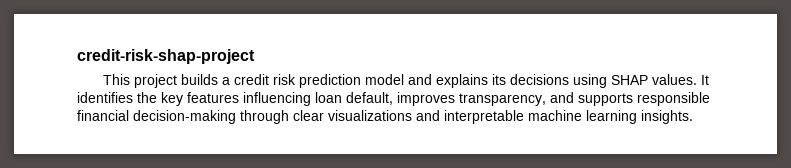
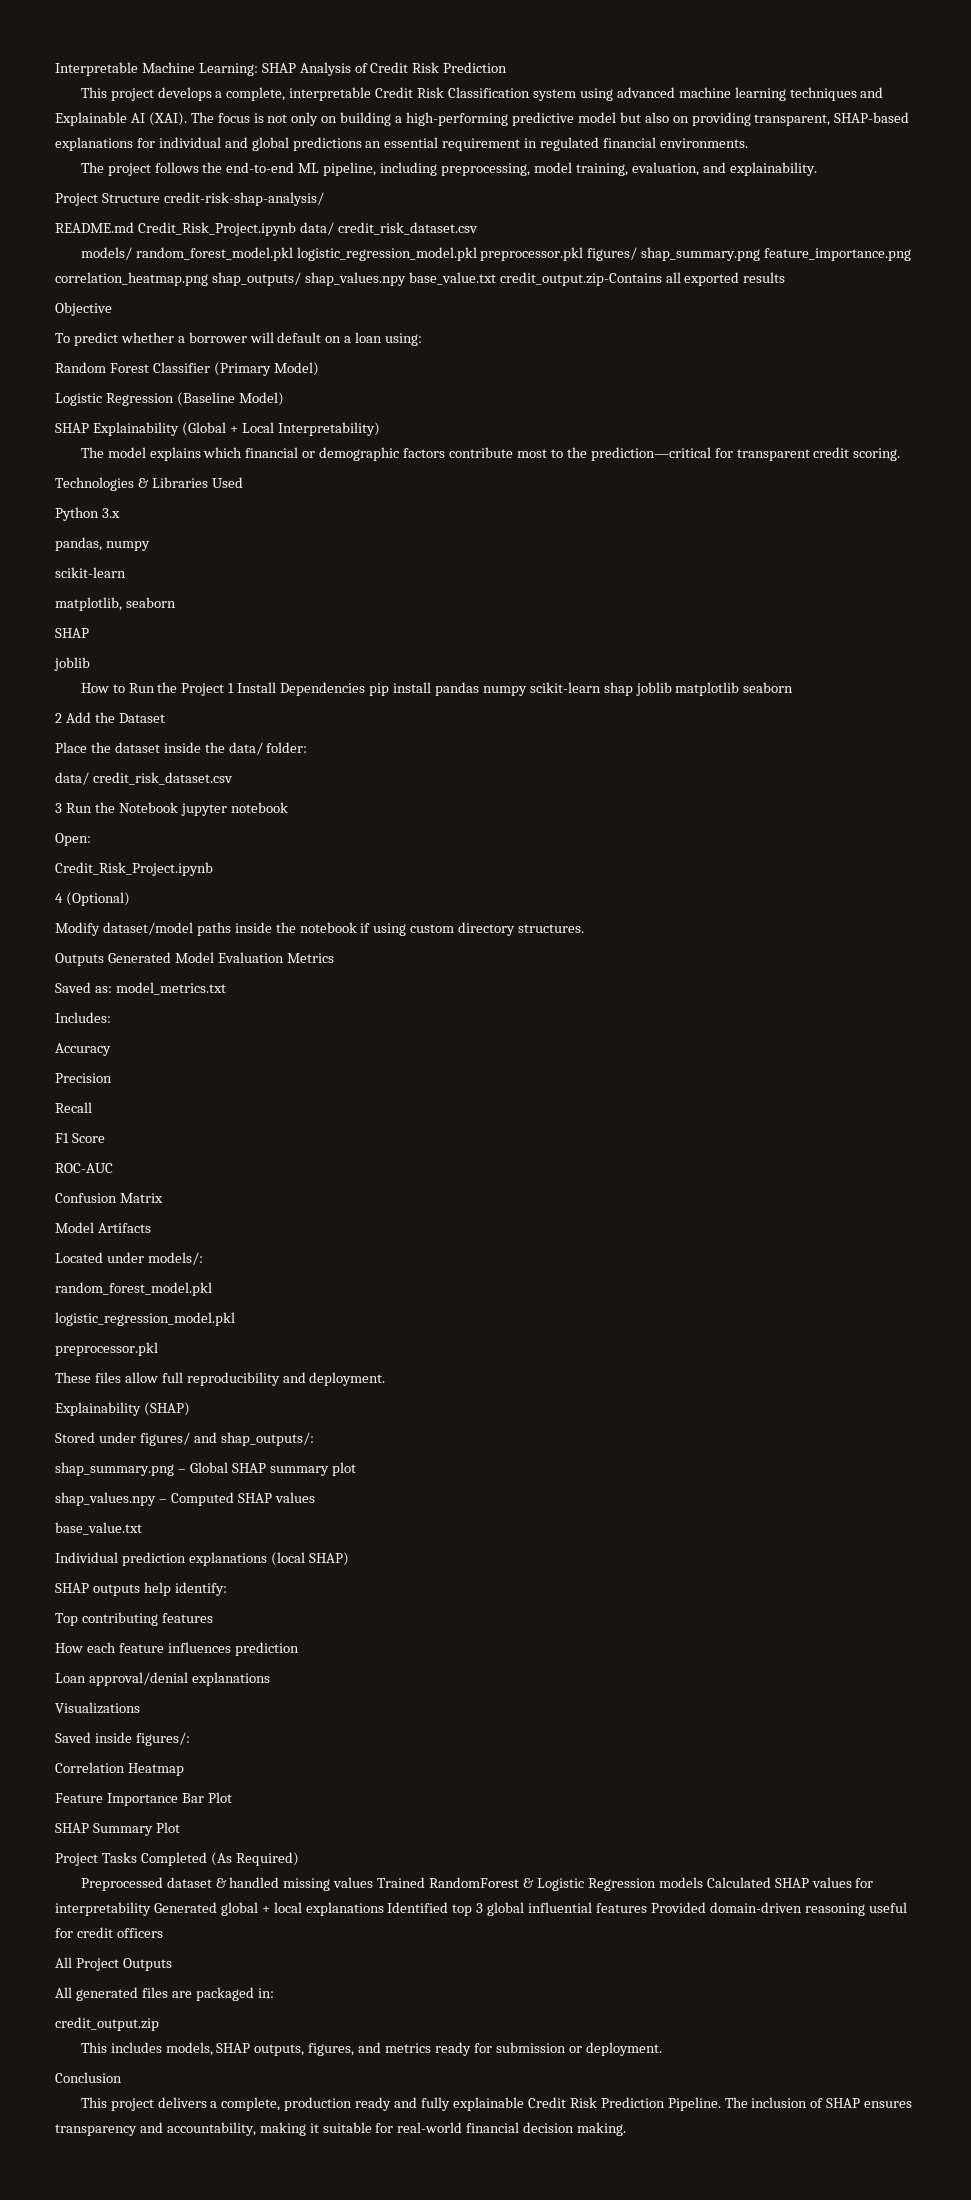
[77,49,255,64] [102,74,709,88] [77,92,710,106] [77,110,693,124] credit-risk-shap-project // This project builds a credit risk prediction model and explains its decisions using SHAP values. It identifies the key features influencing loan default, improves transparency, and supports responsible financial decision-making through clear visualizations and interpretable machine learning insights. -> [55,62,508,76] [80,87,884,101] [55,112,910,126] [55,137,748,151] [80,162,817,176] [55,192,324,206] [55,222,478,236] [80,247,912,261] [55,272,786,286] [55,302,112,316] [55,332,423,346] [55,362,319,376] [55,392,284,406] [55,422,380,436] [80,447,901,461] [55,477,243,491] [55,507,120,521] [55,537,150,551] [55,567,126,578] [55,597,176,611] [55,628,89,638] [54,657,90,671] [80,682,794,696] [55,712,165,723] [55,742,308,755] [55,772,233,785] [55,802,288,816] [55,833,91,846] [55,862,213,876] [55,892,130,906] [55,922,585,936] [55,952,334,966] [55,982,226,995] [55,1012,111,1023] [55,1043,111,1056] [55,1073,112,1083] [55,1102,92,1113] [55,1133,105,1143] [55,1163,113,1173] [55,1193,163,1203] [55,1222,151,1233] [55,1252,203,1265] [55,1282,212,1296] [55,1312,235,1326] [55,1342,158,1356] [55,1372,386,1386] [55,1402,190,1416] [55,1432,314,1446] [55,1462,356,1476] [55,1492,315,1506] [55,1522,142,1535] [55,1552,349,1566] [55,1582,227,1596] [55,1612,213,1626] [55,1642,299,1656] [55,1672,270,1686] [55,1702,140,1714] [55,1732,190,1746] [55,1762,184,1776] [55,1792,232,1806] [55,1822,180,1836] [55,1852,299,1866] [80,1877,874,1891] [55,1902,907,1916] [55,1927,163,1938] [55,1957,172,1971] [55,1987,274,2001] [55,2017,159,2031] [80,2042,662,2056] [55,2072,122,2083] [80,2097,913,2111] [55,2122,627,2136] Interpretable Machine Learning: SHAP Analysis of Credit Risk Prediction // This project develops a complete, interpretable Credit Risk Classification system using advanced machine learning techniques and Explainable AI (XAI). The focus is not only on building a high-performing predictive model but also on providing transparent, SHAP-based explanations for individual and global predictions an essential requirement in regulated financial environments. // The project follows the end-to-end ML pipeline, including preprocessing, model training, evaluation, and explainability. // Project Structure credit-risk-shap-analysis/ // README.md Credit_Risk_Project.ipynb data/ credit_risk_dataset.csv // models/ random_forest_model.pkl logistic_regression_model.pkl preprocessor.pkl figures/ shap_summary.png feature_importance.png correlation_heatmap.png shap_outputs/ shap_values.npy base_value.txt credit_output.zip-Contains all exported results // Objective // To predict whether a borrower will default on a loan using: // Random Forest Classifier (Primary Model) // Logistic Regression (Baseline Model) // SHAP Explainability (Global + Local Interpretability) // The model explains which financial or demographic factors contribute most to the prediction—critical for transparent credit scoring. // Technologies & Libraries Used // Python 3.x // pandas, numpy // scikit-learn // matplotlib, seaborn // SHAP // joblib // How to Run the Project 1 Install Dependencies pip install pandas numpy scikit-learn shap joblib matplotlib seaborn // 2 Add the Dataset // Place the dataset inside the data/ folder: // data/ credit_risk_dataset.csv // 3 Run the Notebook jupyter notebook // Open: // Credit_Risk_Project.ipynb // 4 (Optional) // Modify dataset/model paths inside the notebook if using custom directory structures. // Outputs Generated Model Evaluation Metrics // Saved as: model_metrics.txt // Includes: // Accuracy // Precision // Recall // F1 Score // ROC-AUC // Confusion Matrix // Model Artifacts // Located under models/: // random_forest_model.pkl // logistic_regression_model.pkl // preprocessor.pkl // These files allow full reproducibility and deployment. // Explainability (SHAP) // Stored under figures/ and shap_outputs/: // shap_summary.png – Global SHAP summary plot // shap_values.npy – Computed SHAP values // base_value.txt // Individual prediction explanations (local SHAP) // SHAP outputs help identify: // Top contributing features // How each feature influences prediction // Loan approval/denial explanations // Visualizations // Saved inside figures/: // Correlation Heatmap // Feature Importance Bar Plot // SHAP Summary Plot // Project Tasks Completed (As Required) // Preprocessed dataset & handled missing values Trained RandomForest & Logistic Regression models Calculated SHAP values for interpretability Generated global + local explanations Identified top 3 global influential features Provided domain-driven reasoning useful for credit officers // All Project Outputs // All generated files are packaged in: // credit_output.zip // This includes models, SHAP outputs, figures, and metrics ready for submission or deployment. // Conclusion // This project delivers a complete, production ready and fully explainable Credit Risk Prediction Pipeline. The inclusion of SHAP ensures transparency and accountability, making it suitable for real-world financial decision making.

